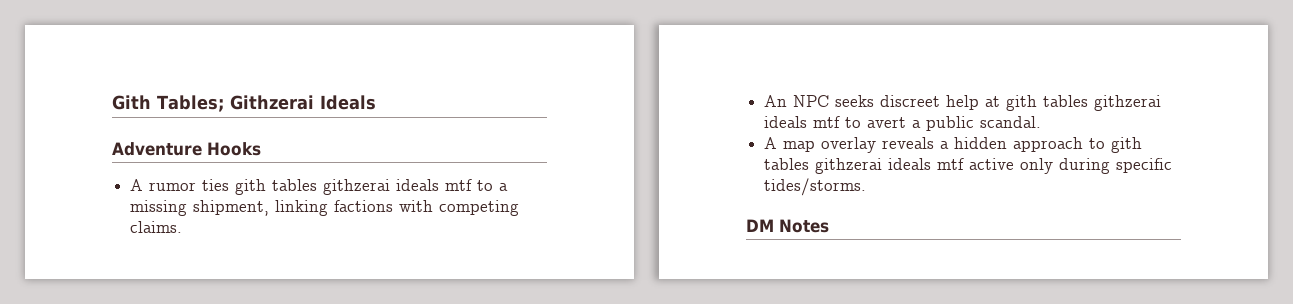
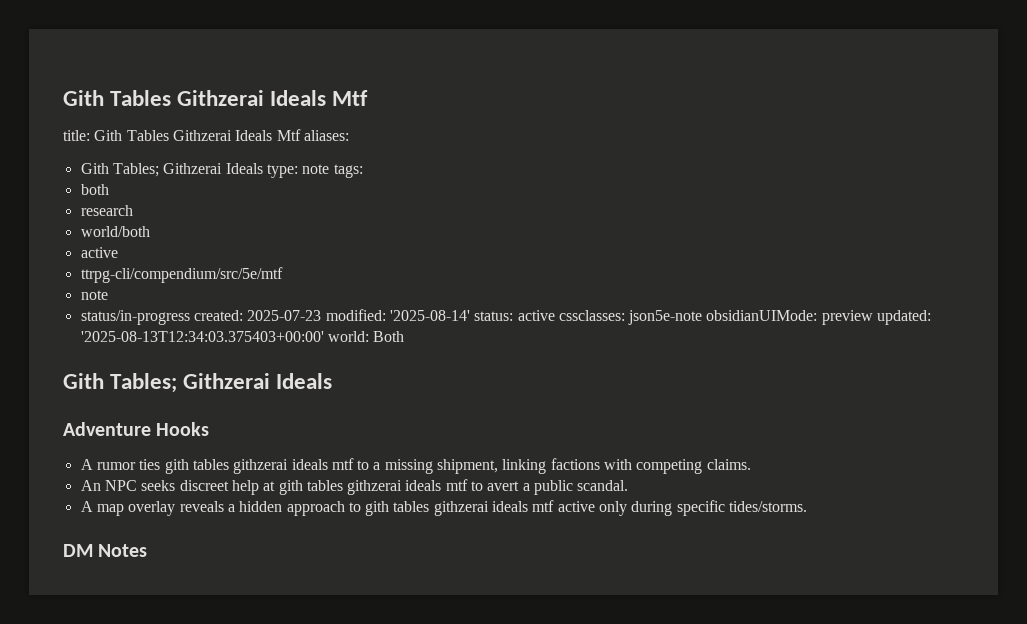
[112,95,151,110] Gith -> [63,90,369,106] [63,129,349,141] [80,163,363,178] [80,184,109,195] [80,205,133,216] [80,226,150,237] [80,247,118,258] [80,267,283,283] [80,290,108,300] [80,309,932,325] [80,331,405,342] [63,373,104,389] Gith Tables Githzerai Ideals Mtf // title: Gith Tables Githzerai Ideals Mtf aliases: // Gith Tables; Githzerai Ideals type: note tags: // both // research // world/both // active // ttrpg-cli/compendium/src/5e/mtf // note // status/in-progress created: 2025-07-23 modified: '2025-08-14' status: active cssclasses: json5e-note obsidianUIMode: preview updated: '2025-08-13T12:34:03.375403+00:00' world: Both // Gith

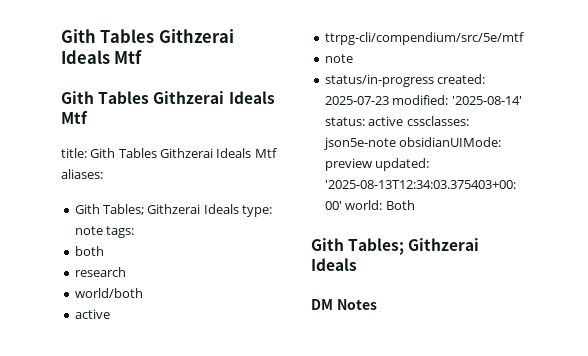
[63,90,369,106] Gith Tables Githzerai Ideals Mtf -> [61,29,234,43] [61,50,143,64] [61,91,275,104] [61,111,88,124] Gith Tables Githzerai Ideals Mtf // Gith Tables Githzerai Ideals Mtf
[63,422,210,436] [80,458,751,474] [80,479,629,495] [80,500,808,516] // Adventure Hooks // A rumor ties gith tables githzerai ideals mtf to a missing shipment, linking factions with competing claims. // An NPC seeks discreet help at gith tables githzerai ideals mtf to avert a public scandal. // A map overlay reveals a hidden approach to gith tables githzerai ideals mtf active only during specific tides/storms. -> (357, 264) none

